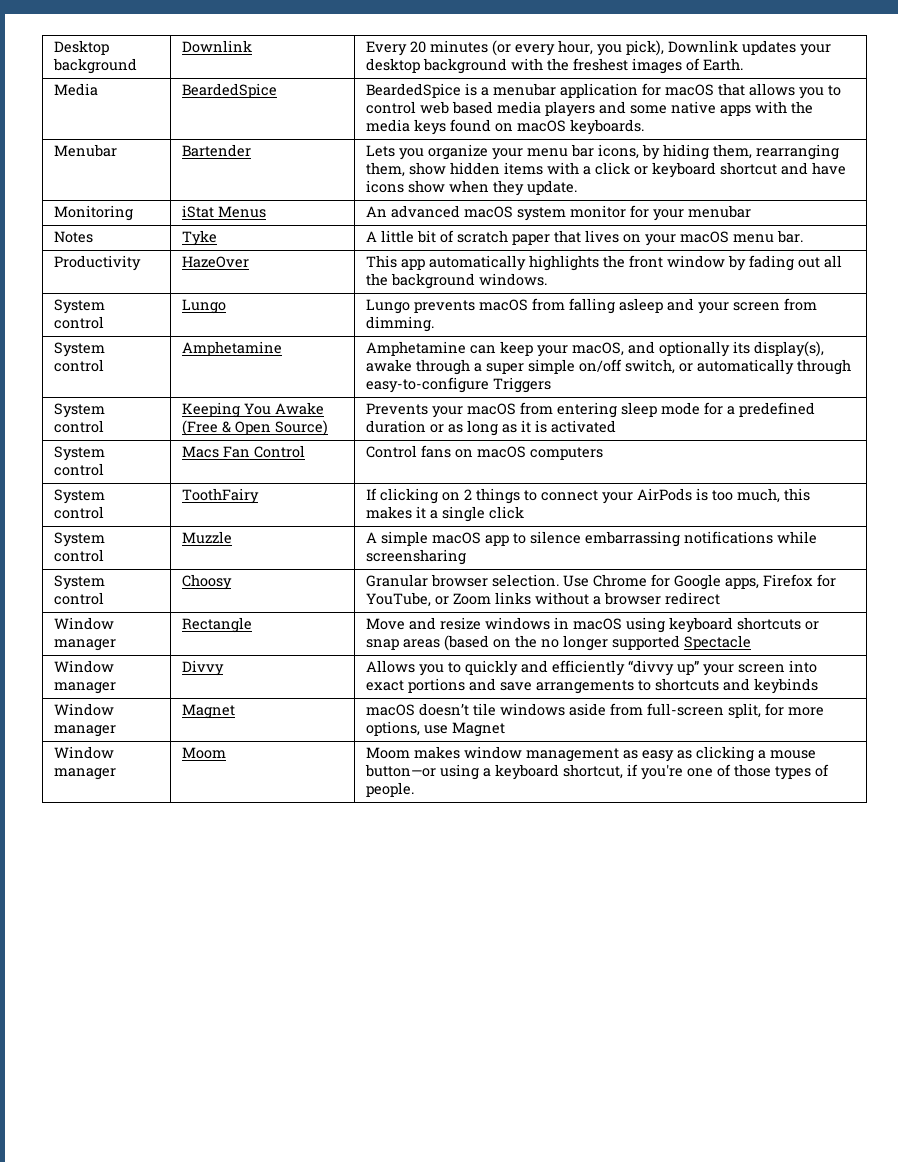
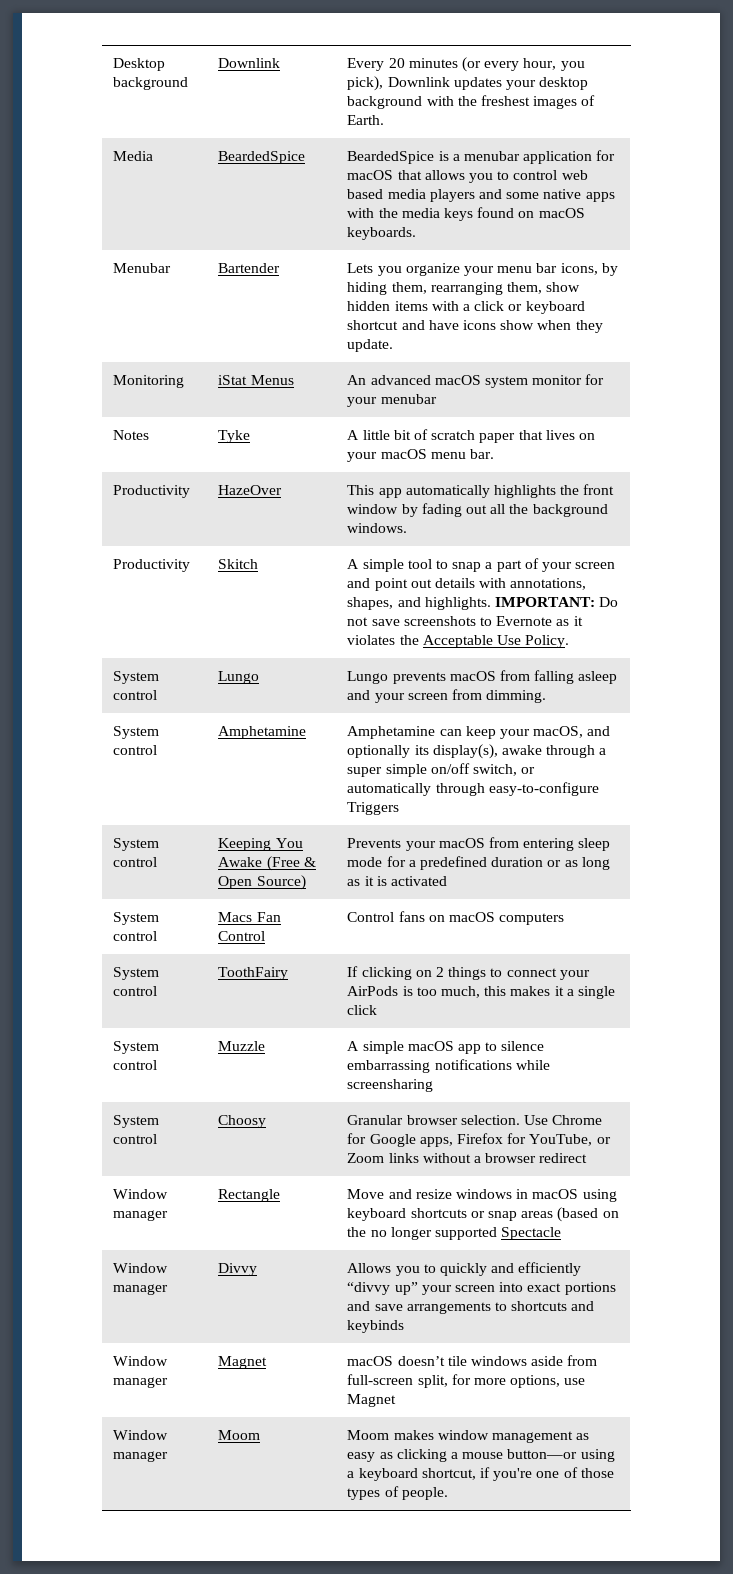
(548, 279) none -> [113,559,191,572] [218,559,259,569] [347,558,616,572] [347,578,587,591] [347,597,619,610] [347,616,583,626] [347,635,570,648] // Productivity | Skitch | A simple tool to snap a part of your screen and point out details with annotations, shapes, and highlights. IMPORTANT: Do not save screenshots to Evernote as it violates the Acceptable Use Policy.

